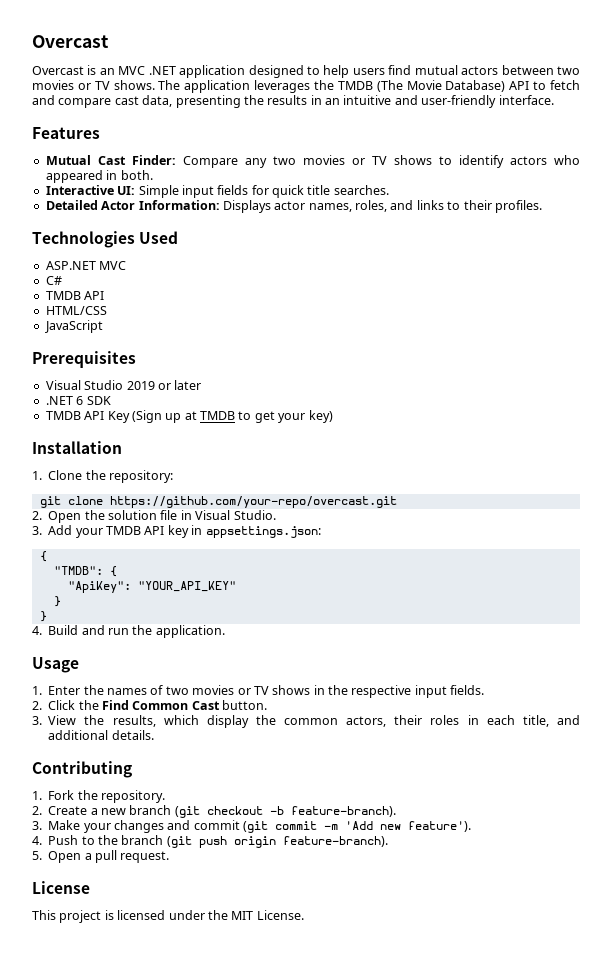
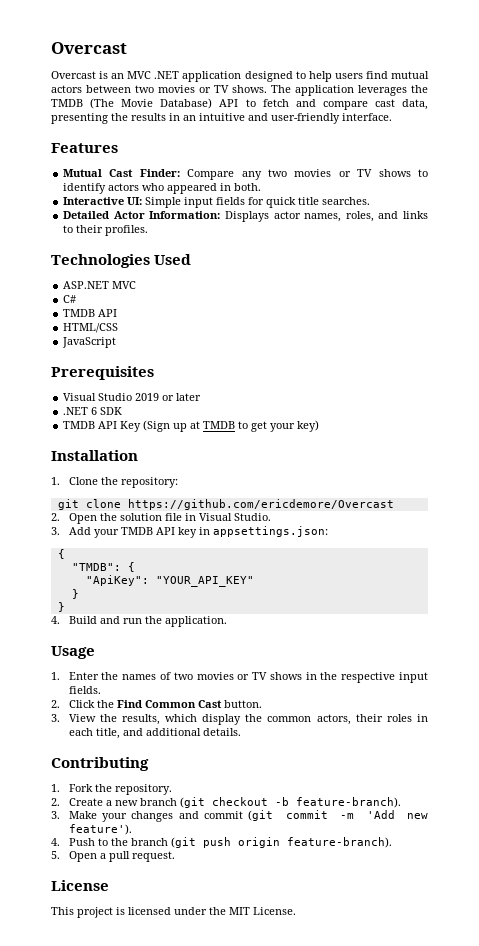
[109,496,397,508] https://github.com/your-repo/overcast.git -> [127,499,394,510] https://github.com/ericdemore/Overcast

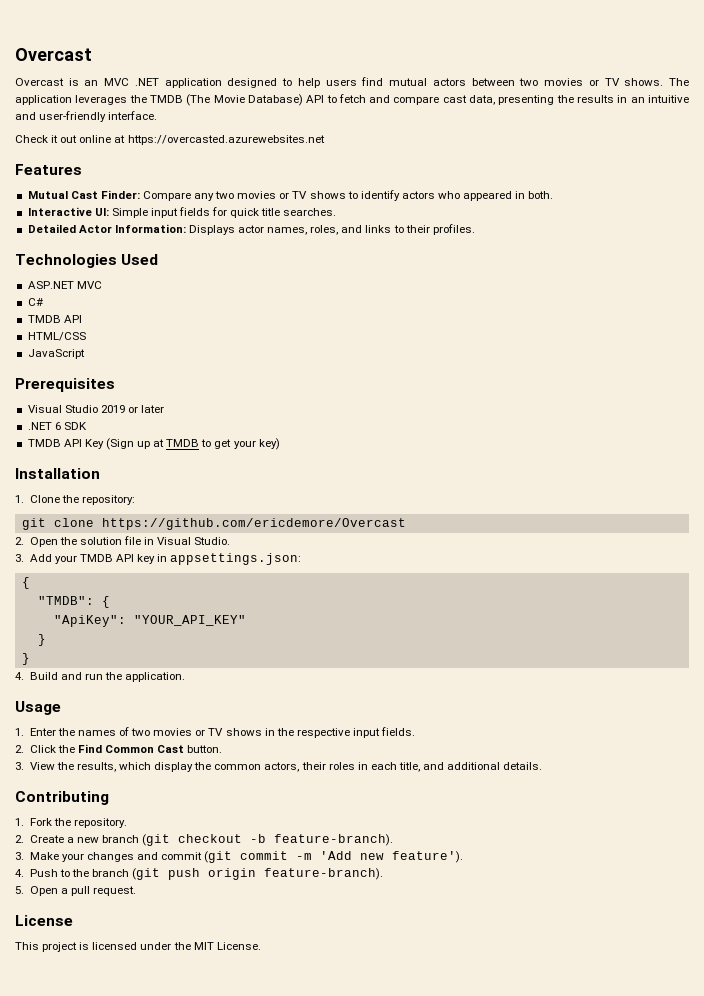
(392, 117) none -> [15,135,325,145] // Check it out online at https://overcasted.azurewebsites.net

